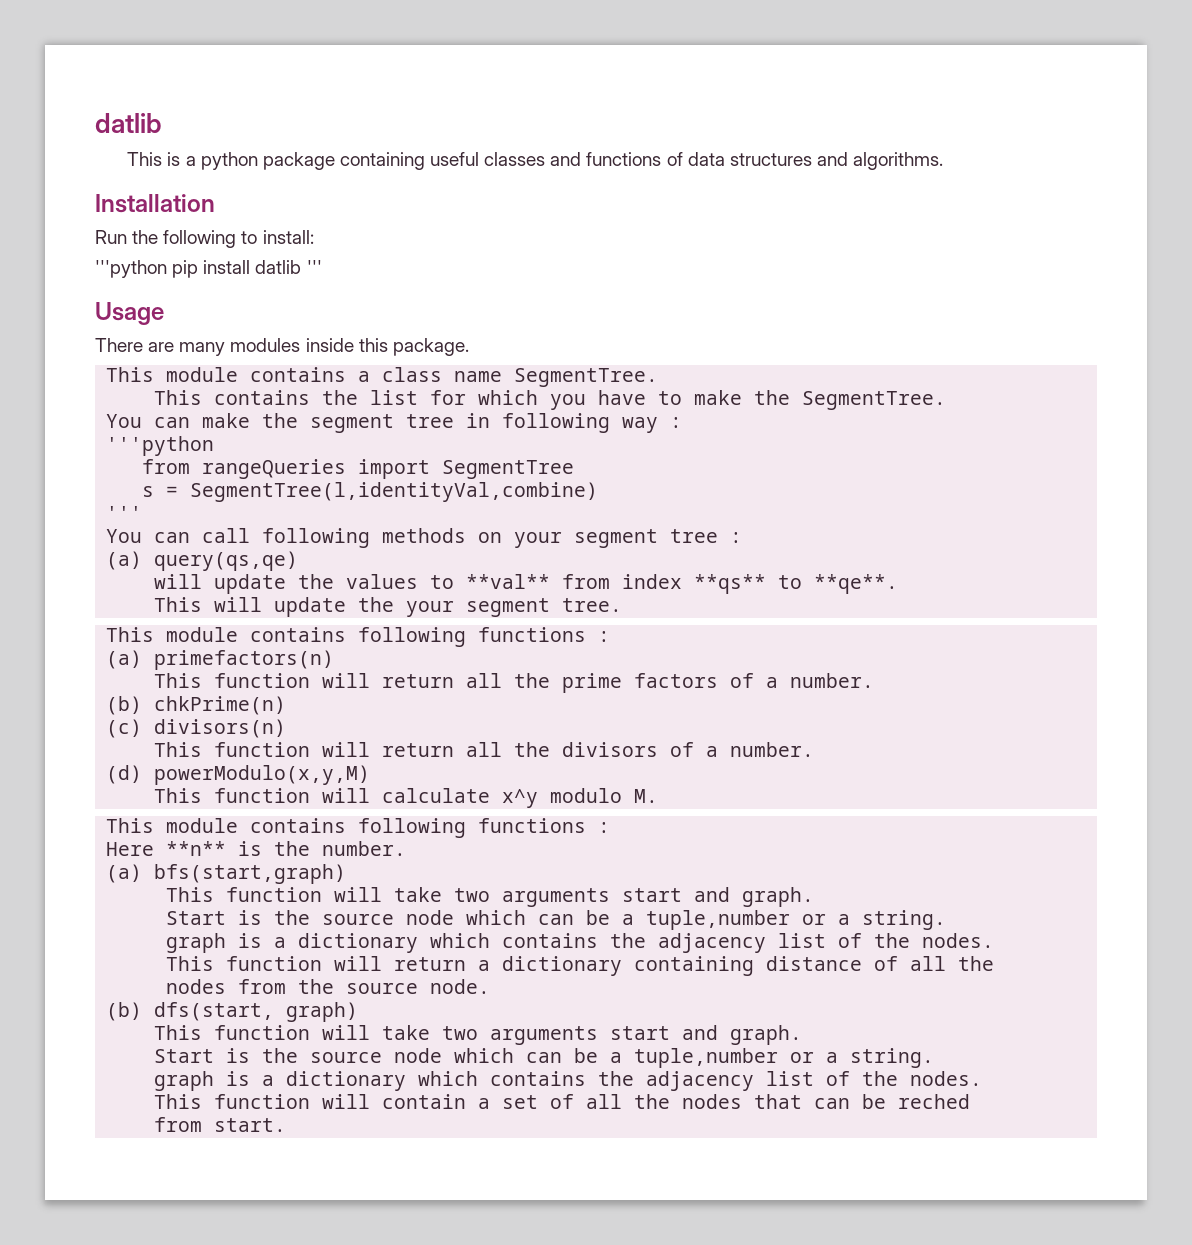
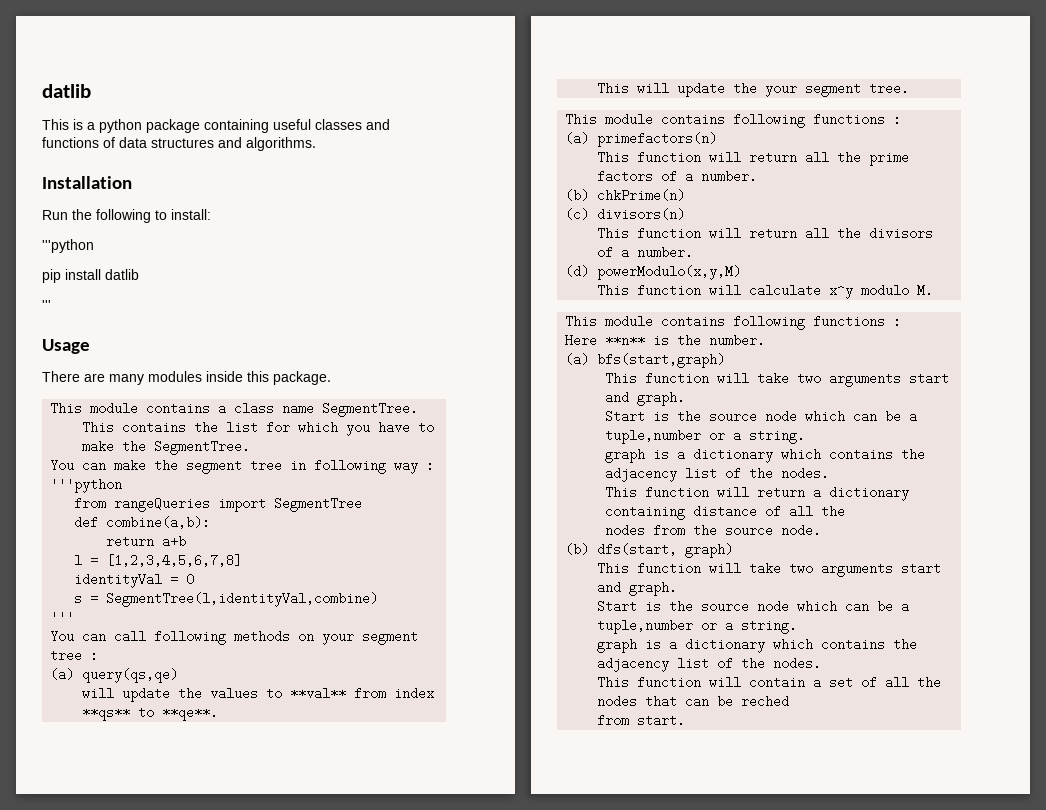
(167, 269) none -> (94, 246) //
(302, 267) none -> (139, 274) //
(575, 469) none -> [74,516,211,529] [106,535,187,548] [74,554,243,567] [74,573,195,588] // def combine(a,b): // return a+b // l = [1,2,3,4,5,6,7,8] // identityVal = 0

